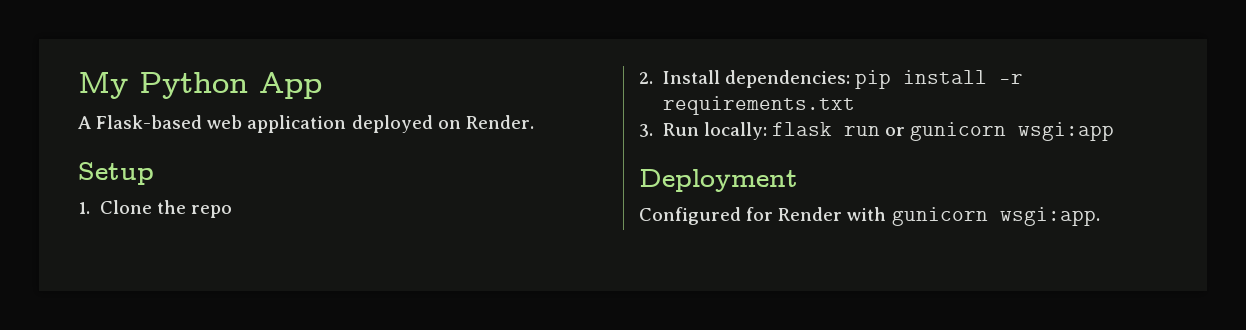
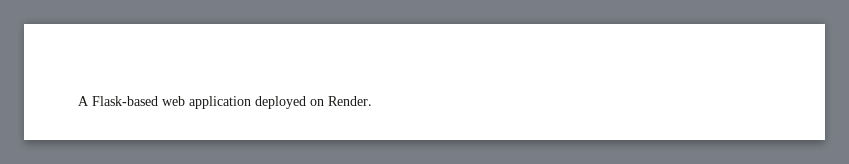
[78,72,322,99] My Python App // -> (78, 101) none
[78,162,154,185] [78,200,233,218] [639,70,1023,89] [662,96,855,115] [639,122,1115,141] [639,169,798,192] [639,207,1100,226] // Setup // 1. Clone the repo // 2. Install dependencies: pip install -r requirements.txt // 3. Run locally: flask run or gunicorn wsgi:app // Deployment // Configured for Render with gunicorn wsgi:app. -> (372, 101) none

